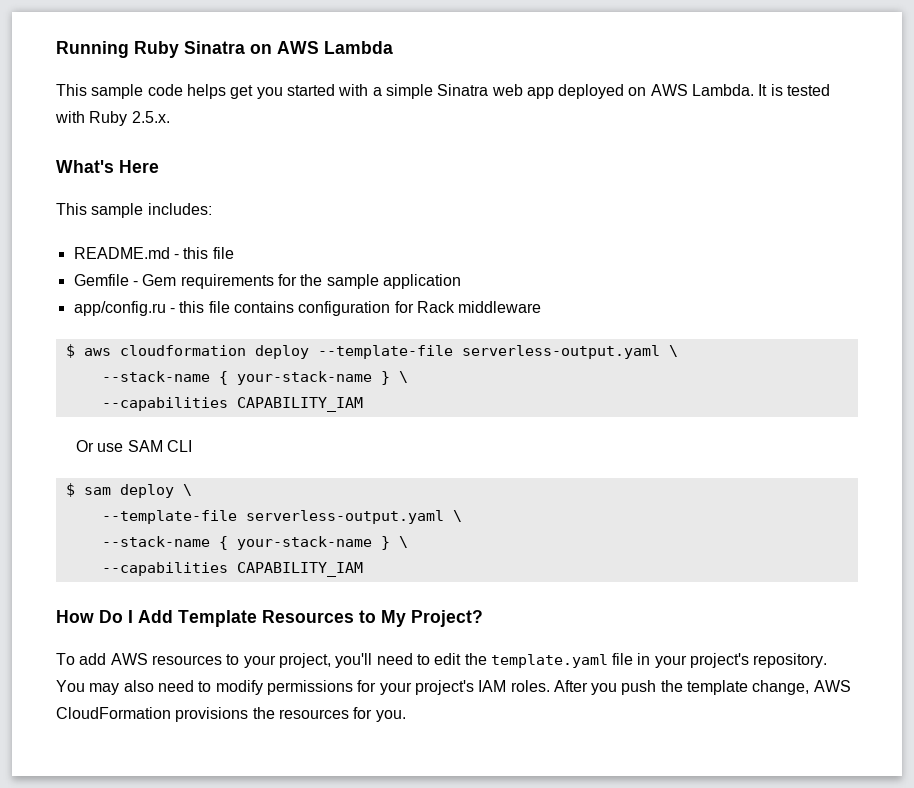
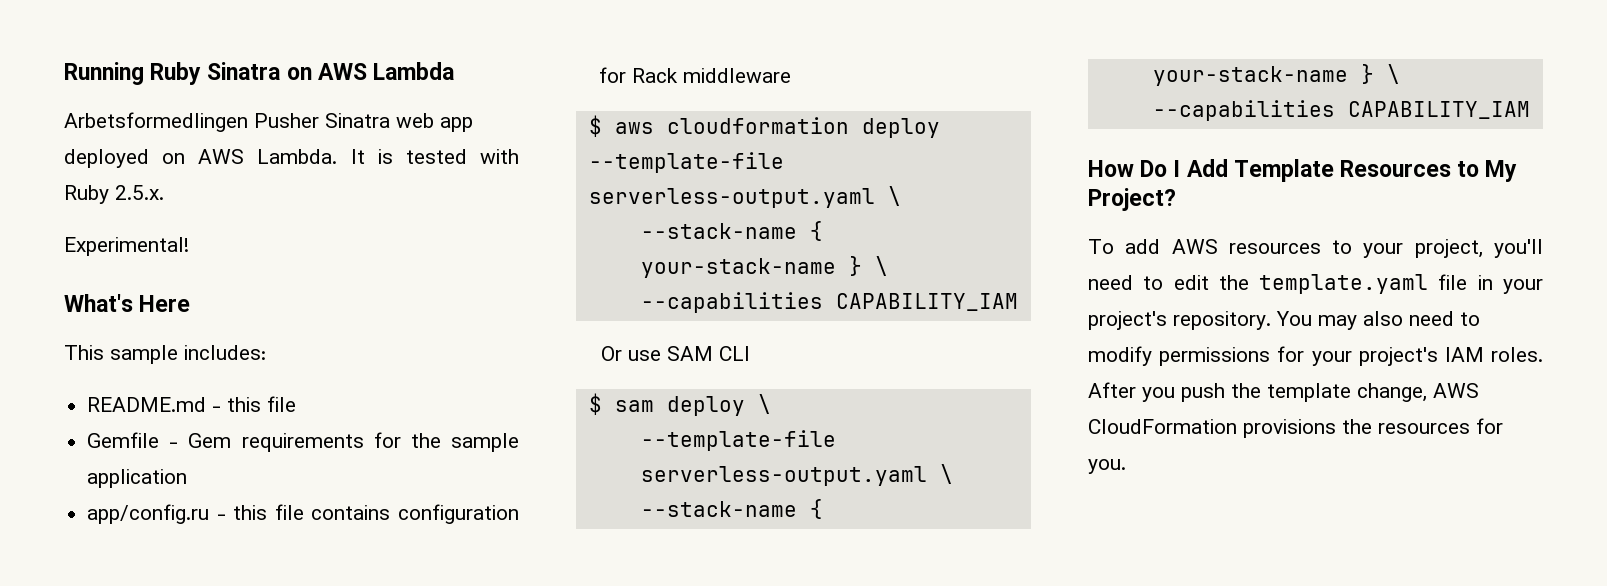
[56,84,433,99] This sample code helps get you started with a simple -> [64,112,319,132] Arbetsformedlingen Pusher
(170, 117) none -> [64,237,189,256] // Experimental!

